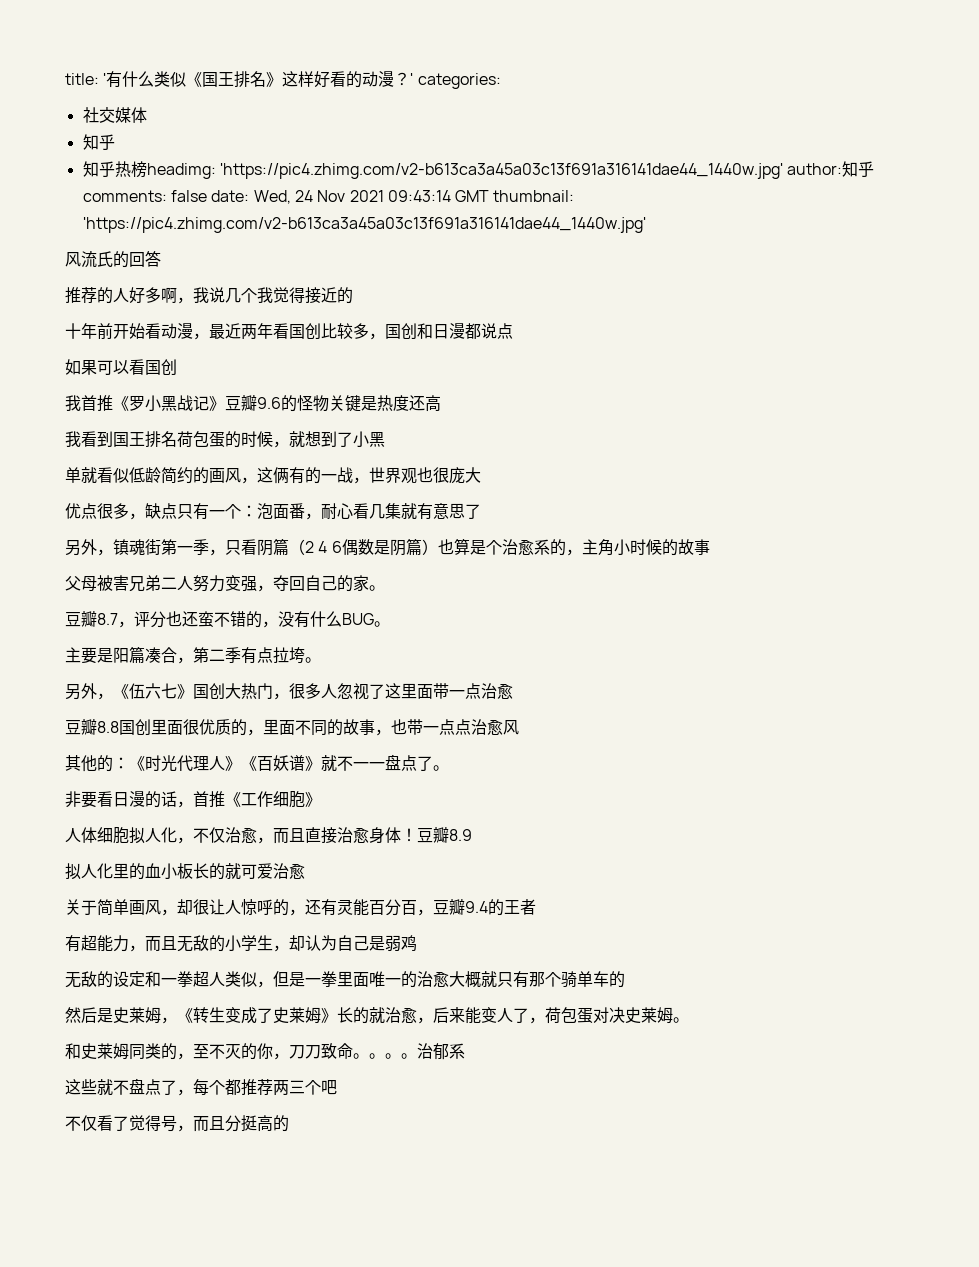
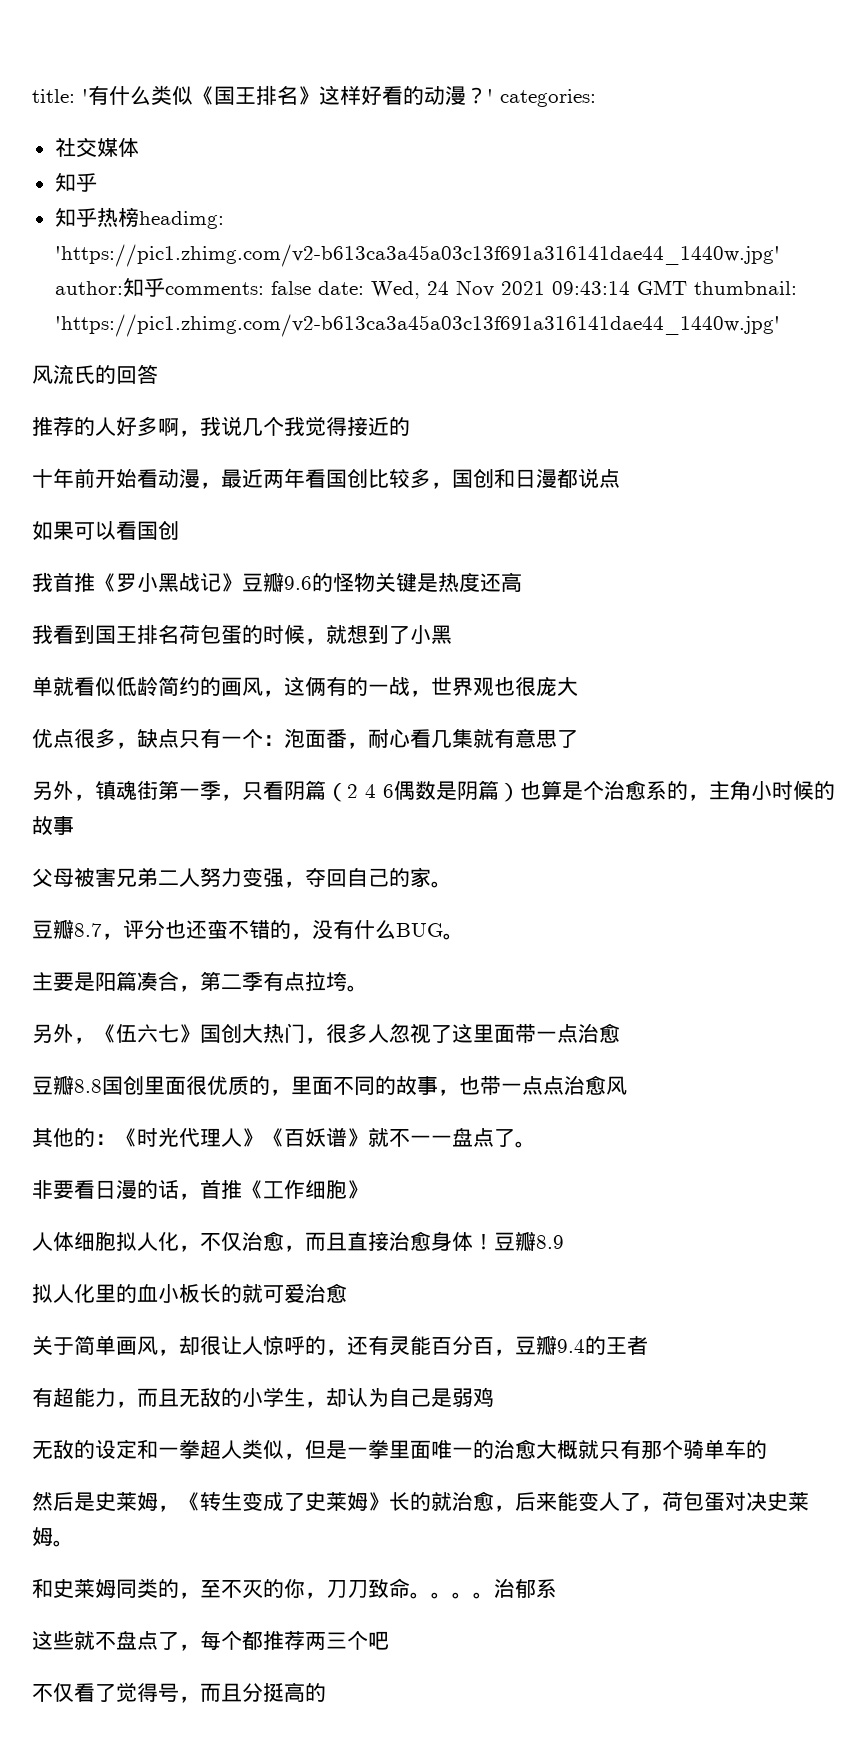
[219,163,783,179] 'https://pic4.zhimg.com/v2-b613ca3a45a03c13f691a316141dae44_1440w.jpg' -> [54,244,780,267] 'https://pic1.zhimg.com/v2-b613ca3a45a03c13f691a316141dae44_1440w.jpg'
[82,217,646,233] 'https://pic4.zhimg.com/v2-b613ca3a45a03c13f691a316141dae44_1440w.jpg' -> [54,314,780,337] 'https://pic1.zhimg.com/v2-b613ca3a45a03c13f691a316141dae44_1440w.jpg'

